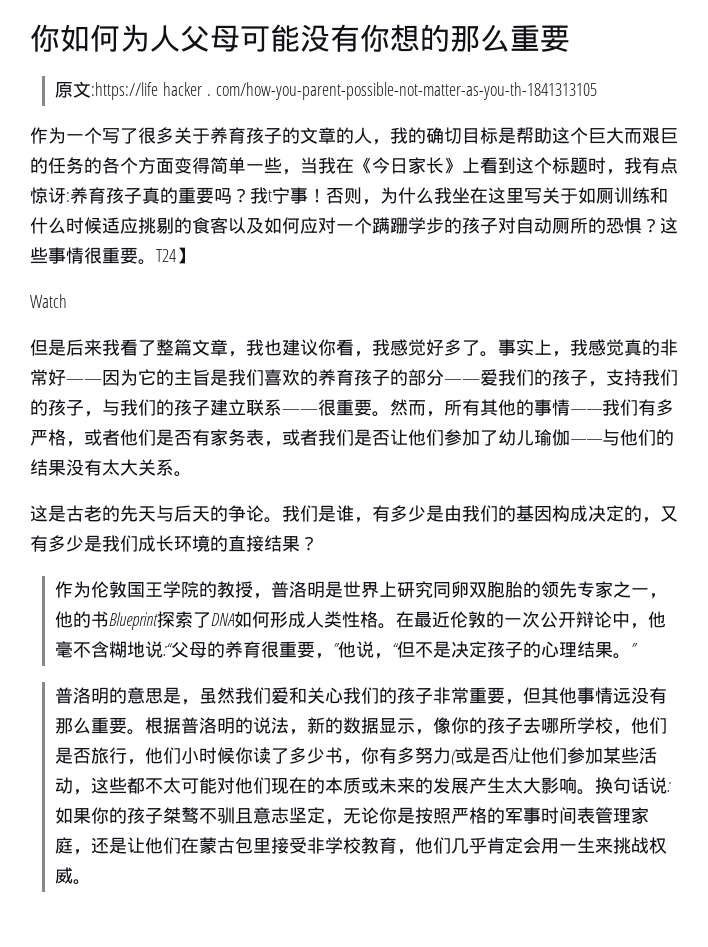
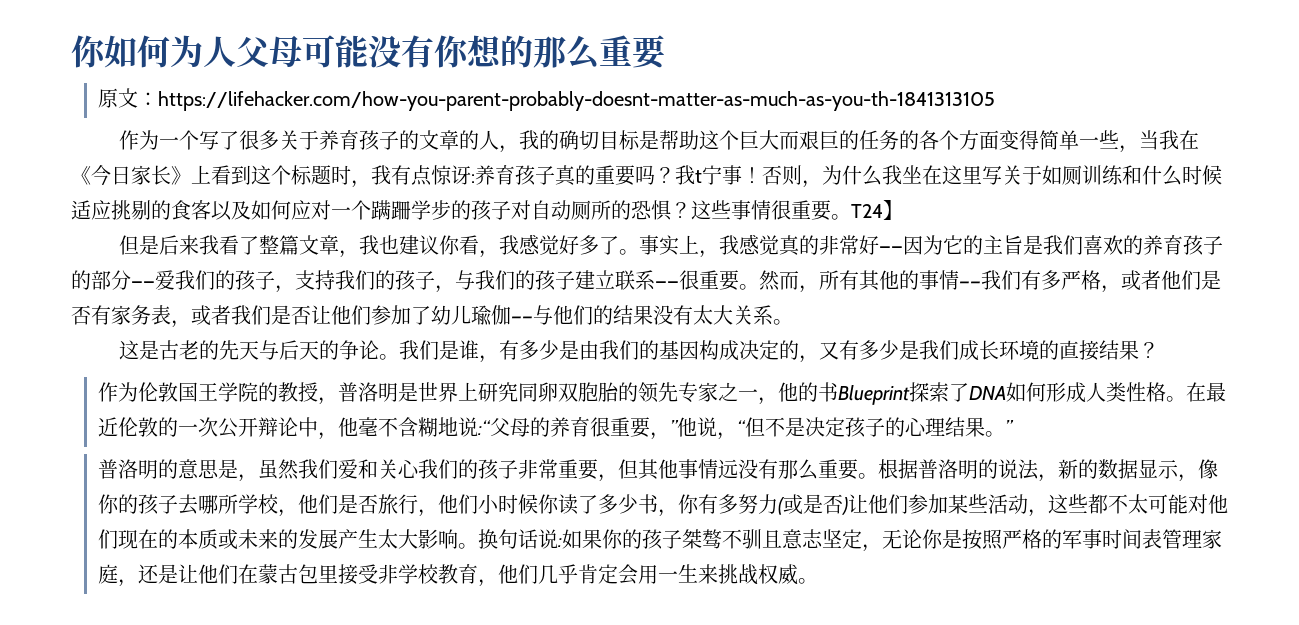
[90,82,597,100] :https://life hacker . com/how-you-parent-possible-not-matter-as-you-th-1841313105 -> [137,91,995,111] ：https://lifehacker.com/how-you-parent-probably-doesnt-matter-as-much-as-you-th-1841313105
[30,294,67,308] // Watch -> (903, 210) none

